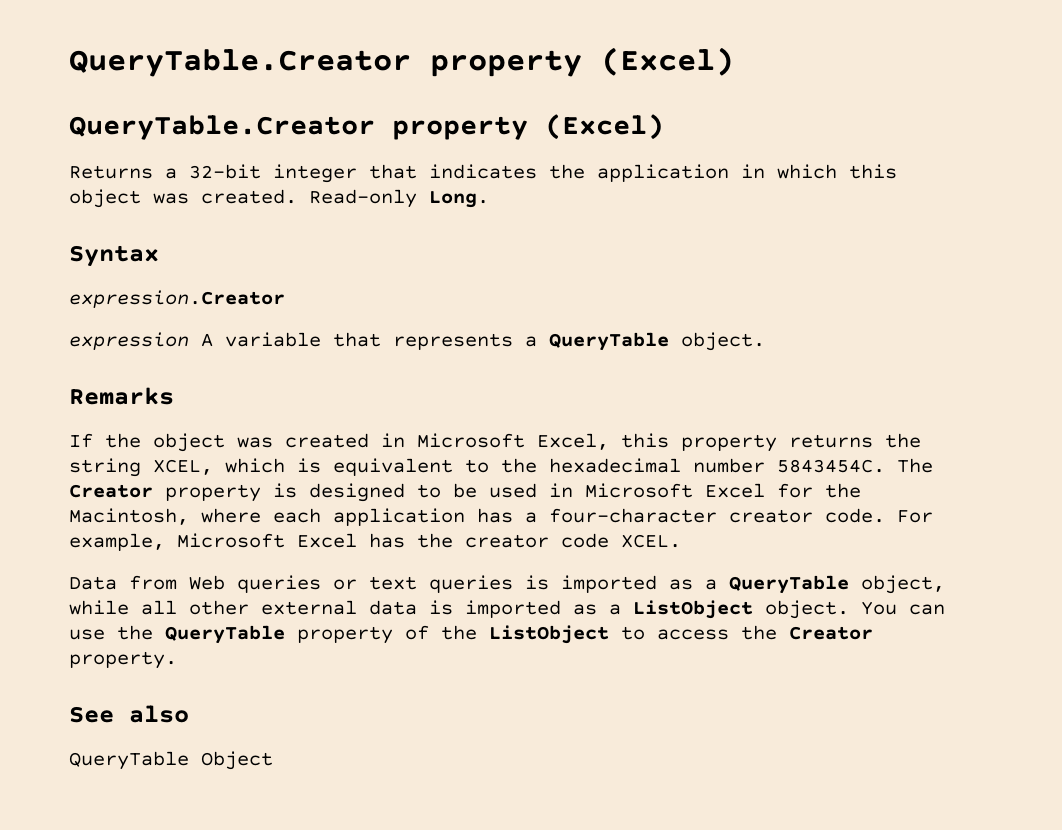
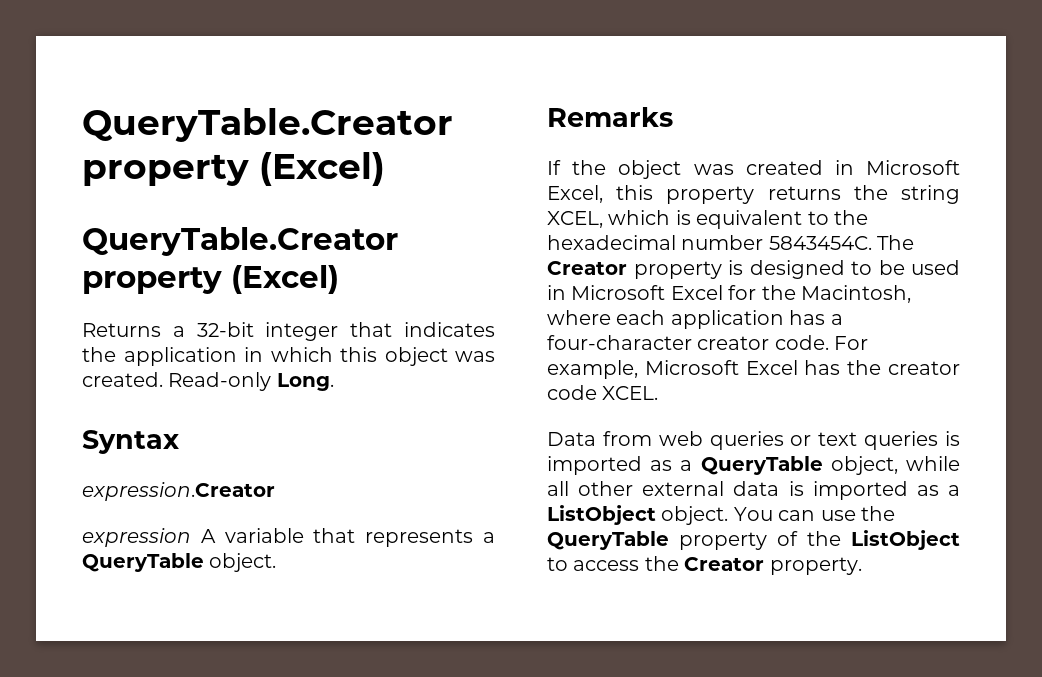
[189,575,225,590] Web -> [658,431,703,446] web
[69,705,189,723] [69,751,273,770] // See also // QueryTable Object -> (862, 566) none

